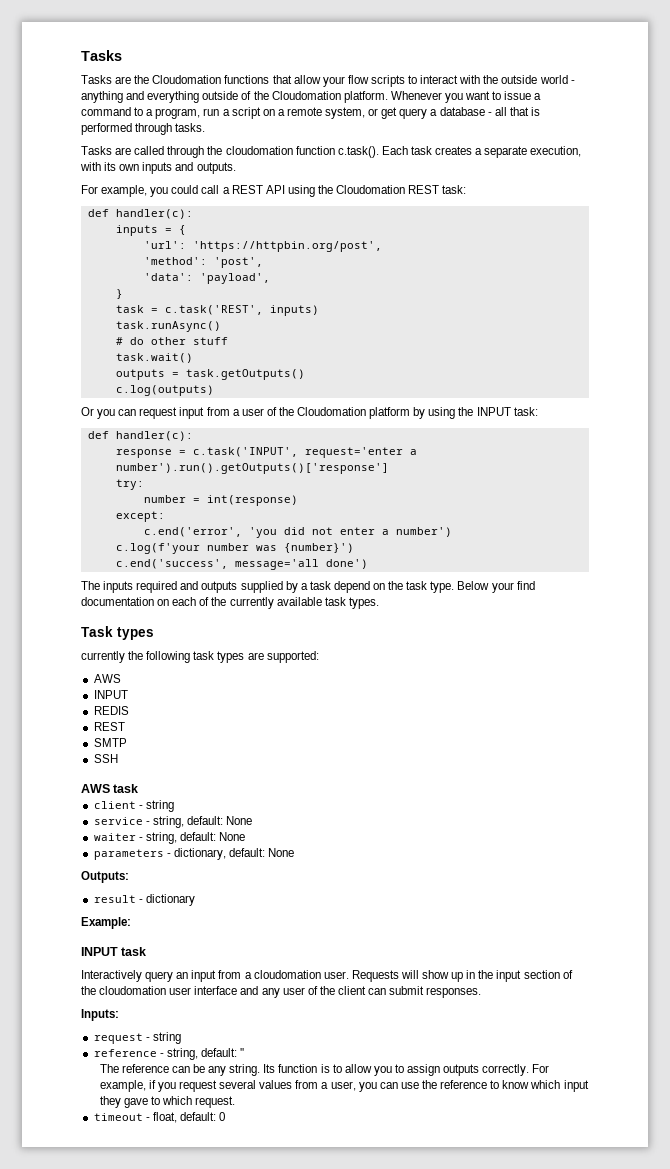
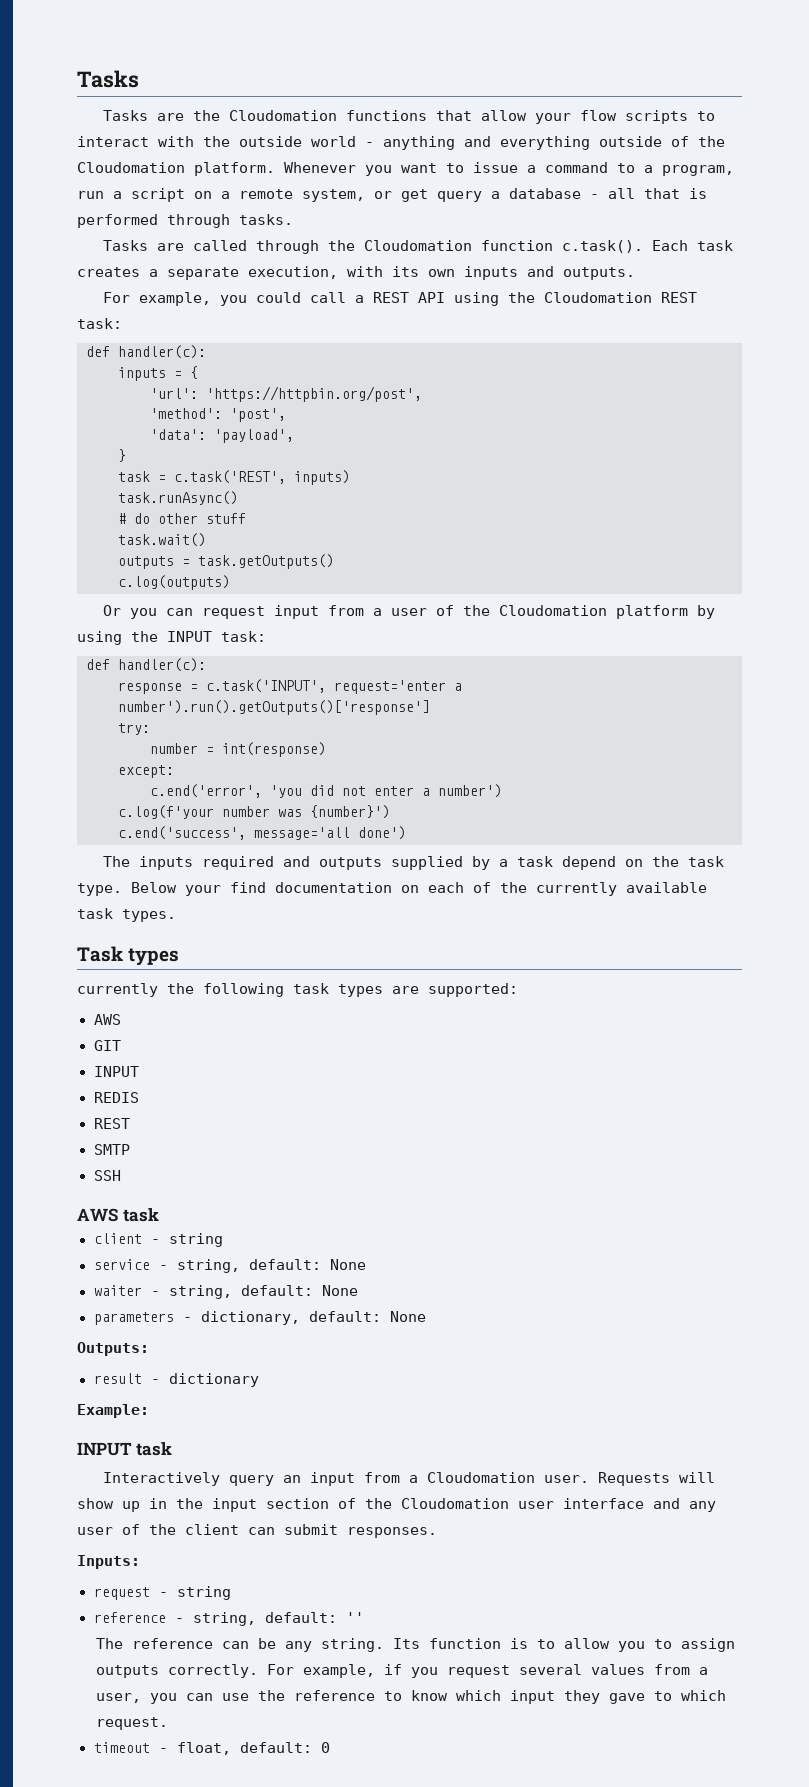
[225,146,293,155] cloudomation -> [363,240,472,251] Cloudomation
(121, 678) none -> [93,1040,121,1051] // GIT
[253,970,321,979] cloudomation -> [426,1472,535,1483] Cloudomation
[99,986,167,995] cloudomation -> [401,1498,509,1509] Cloudomation

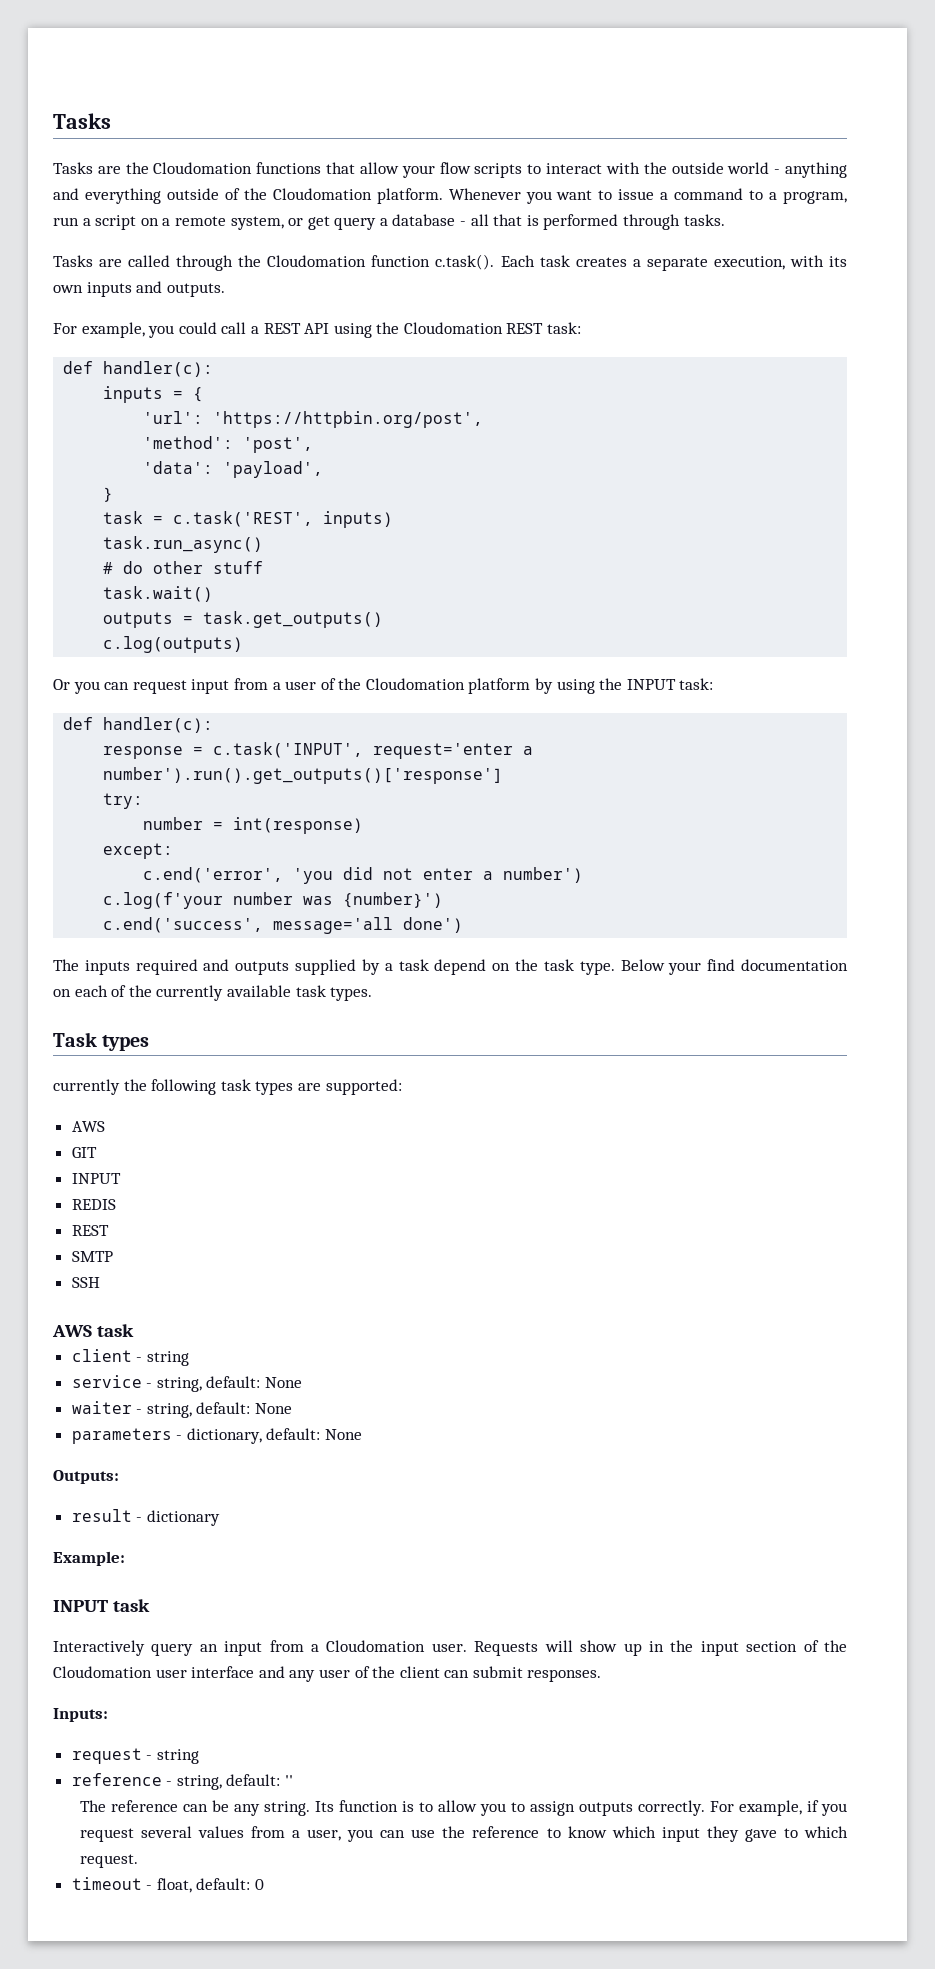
[118,491,238,505] task.runAsync() -> [103,536,264,553] task.run_async()
[198,554,334,569] task.getOutputs() -> [203,611,384,628] task.get_outputs()
[118,700,430,715] number').run().getOutputs()['response'] -> [103,767,504,784] number').run().get_outputs()['response']

